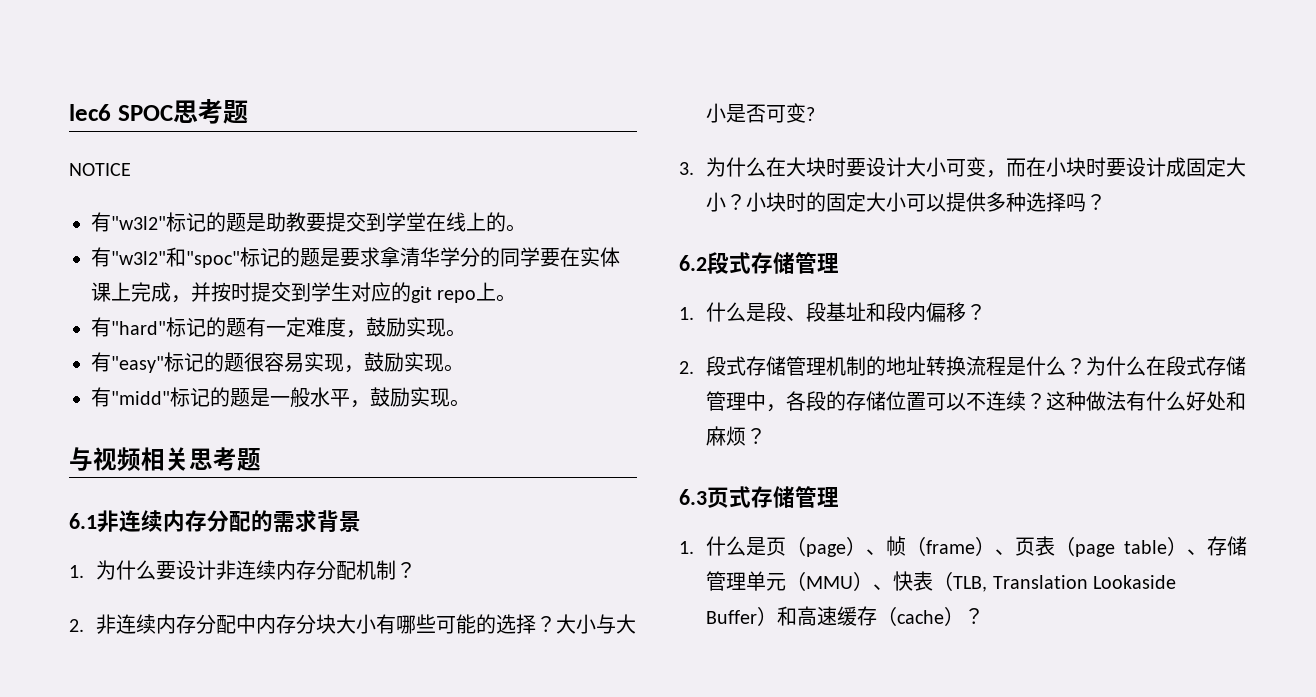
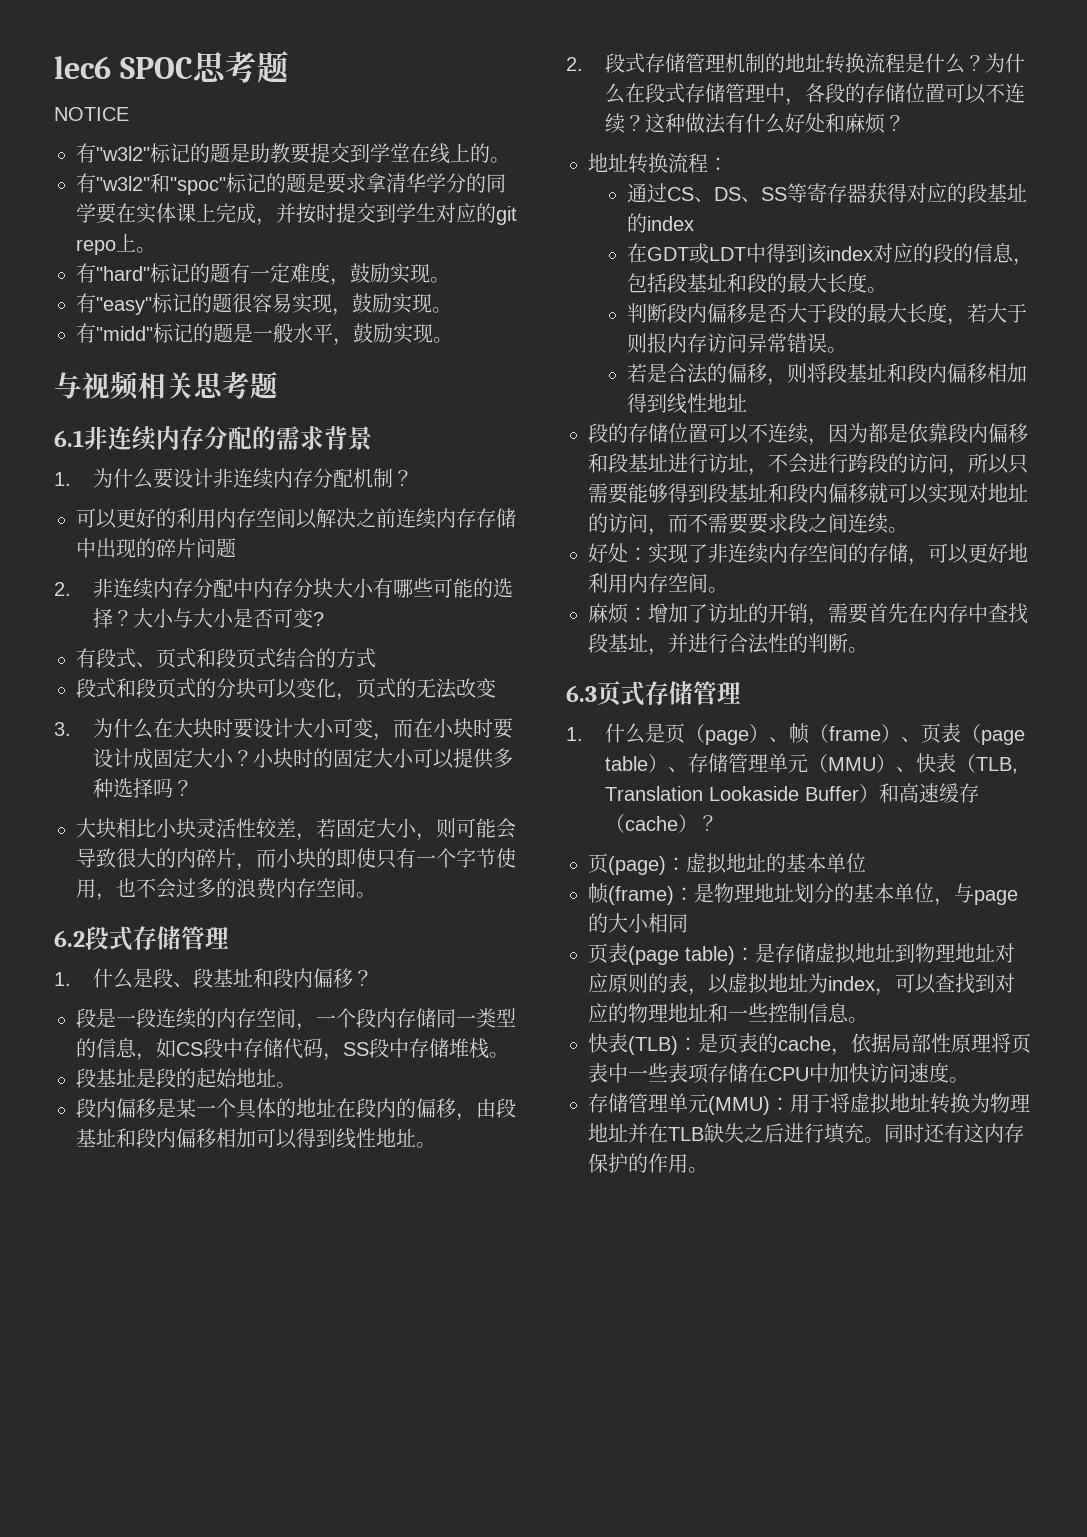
(417, 570) none -> [76,508,516,529] [76,538,236,558] // 可以更好的利用内存空间以解决之前连续内存存储中出现的碎片问题
(816, 114) none -> [76,648,376,668] [76,678,496,701] // 有段式、页式和段页式结合的方式 // 段式和段页式的分块可以变化，页式的无法改变
(1107, 202) none -> [76,818,516,841] [76,848,516,871] [76,878,376,901] // 大块相比小块灵活性较差，若固定大小，则可能会导致很大的内碎片，而小块的即使只有一个字节使用，也不会过多的浪费内存空间。
(987, 312) none -> [76,1008,516,1031] [76,1038,509,1061] [76,1068,296,1088] [76,1098,516,1121] [76,1128,436,1149] // 段是一段连续的内存空间，一个段内存储同一类型的信息，如CS段中存储代码，SS段中存储堆栈。 // 段基址是段的起始地址。 // 段内偏移是某一个具体的地址在段内的偏移，由段基址和段内偏移相加可以得到线性地址。
(767, 436) none -> [588,153,728,174] [626,183,1027,203] [626,213,694,233] [626,243,1033,266] [626,272,887,293] [626,302,1027,326] [626,333,847,353] [626,363,1027,386] [626,393,747,414] [588,423,1028,446] [588,453,1028,476] [588,483,1028,504] [588,513,908,536] [588,543,1028,566] [588,573,728,593] [588,603,1028,626] [588,633,868,656] // 地址转换流程： // 通过CS、DS、SS等寄存器获得对应的段基址的index // 在GDT或LDT中得到该index对应的段的信息，包括段基址和段的最大长度。 // 判断段内偏移是否大于段的最大长度，若大于则报内存访问异常错误。 // 若是合法的偏移，则将段基址和段内偏移相加得到线性地址 // 段的存储位置可以不连续，因为都是依靠段内偏移和段基址进行访址，不会进行跨段的访问，所以只需要能够得到段基址和段内偏移就可以实现对地址的访问，而不需要要求段之间连续。 // 好处：实现了非连续内存空间的存储，可以更好地利用内存空间。 // 麻烦：增加了访址的开销，需要首先在内存中查找段基址，并进行合法性的判断。
(985, 616) none -> [588,853,866,875] [588,883,1018,906] [588,913,688,933] [588,943,1015,965] [588,973,1015,996] [588,1003,868,1023] [588,1033,1031,1056] [588,1062,969,1084] [588,1093,1030,1115] [588,1123,1024,1144] [588,1153,708,1173] // 页(page)：虚拟地址的基本单位 // 帧(frame)：是物理地址划分的基本单位，与page的大小相同 // 页表(page table)：是存储虚拟地址到物理地址对应原则的表，以虚拟地址为index，可以查找到对应的物理地址和一些控制信息。 // 快表(TLB)：是页表的cache，依据局部性原理将页表中一些表项存储在CPU中加快访问速度。 // 存储管理单元(MMU)：用于将虚拟地址转换为物理地址并在TLB缺失之后进行填充。同时还有这内存保护的作用。

